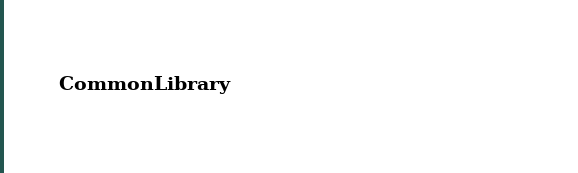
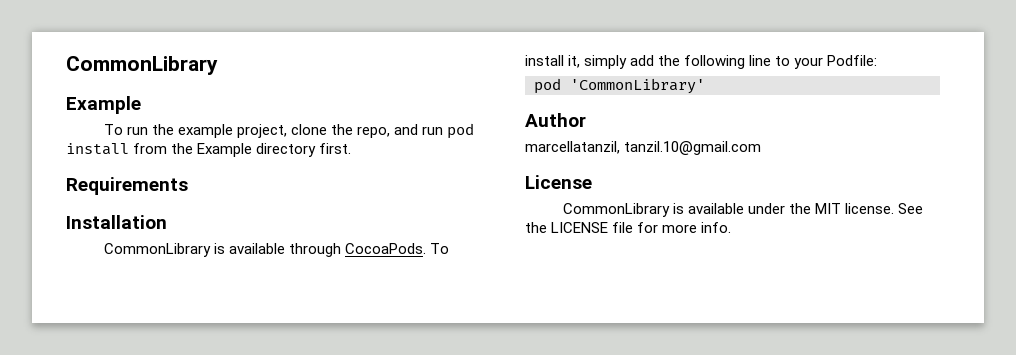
[59,76,231,94] CommonLibrary -> [66,56,218,75] [66,96,141,114] [103,123,475,139] [66,143,352,157] [66,177,188,195] [66,215,167,229] [103,243,450,257] [525,55,878,69] [534,78,705,94] [525,113,586,127] [525,141,762,155] [525,175,592,189] [562,203,924,217] [525,222,732,233] CommonLibrary // Example // To run the example project, clone the repo, and run pod install from the Example directory first. // Requirements // Installation // CommonLibrary is available through CocoaPods. To install it, simply add the following line to your Podfile: // pod 'CommonLibrary' // Author // marcellatanzil, tanzil.10@gmail.com // License // CommonLibrary is available under the MIT license. See the LICENSE file for more info.

